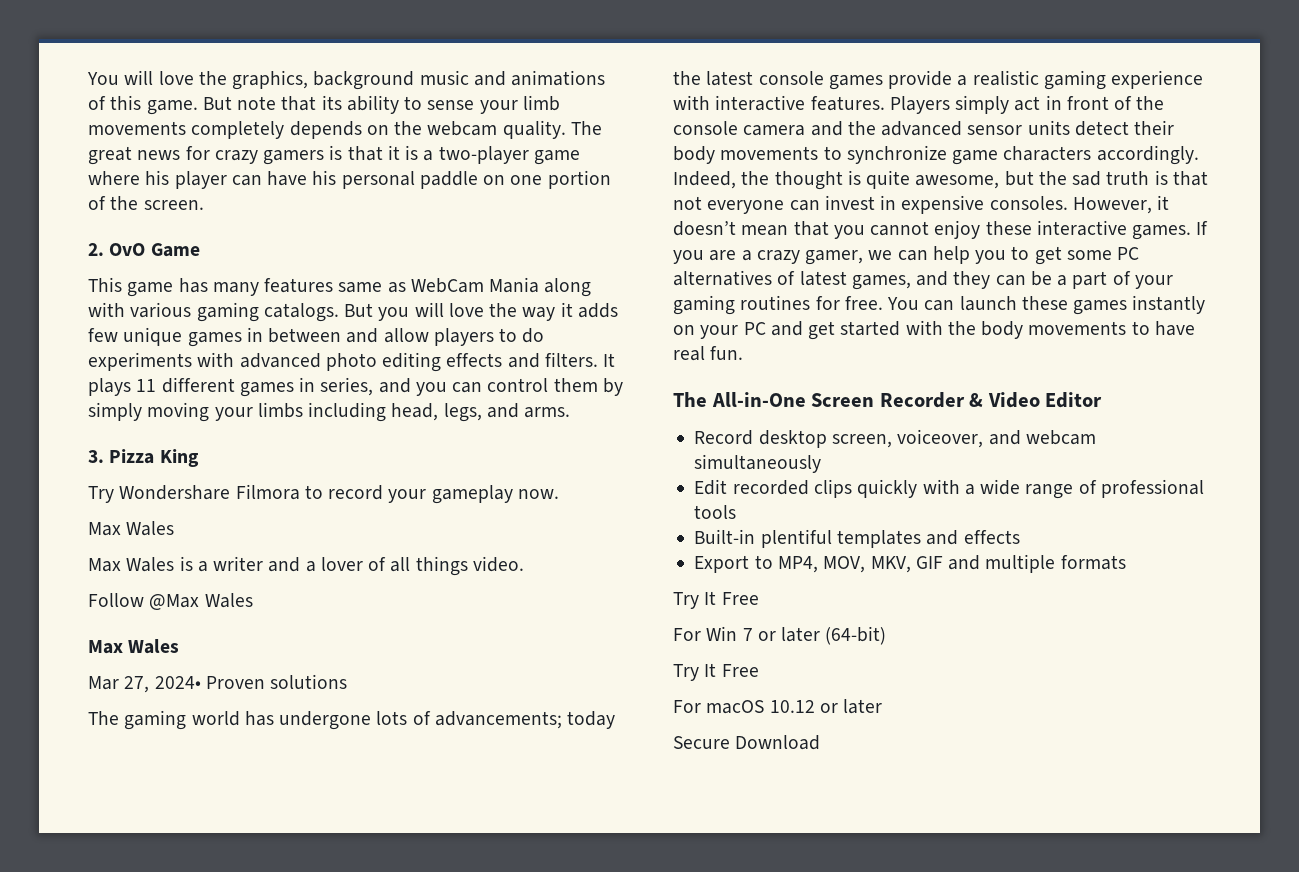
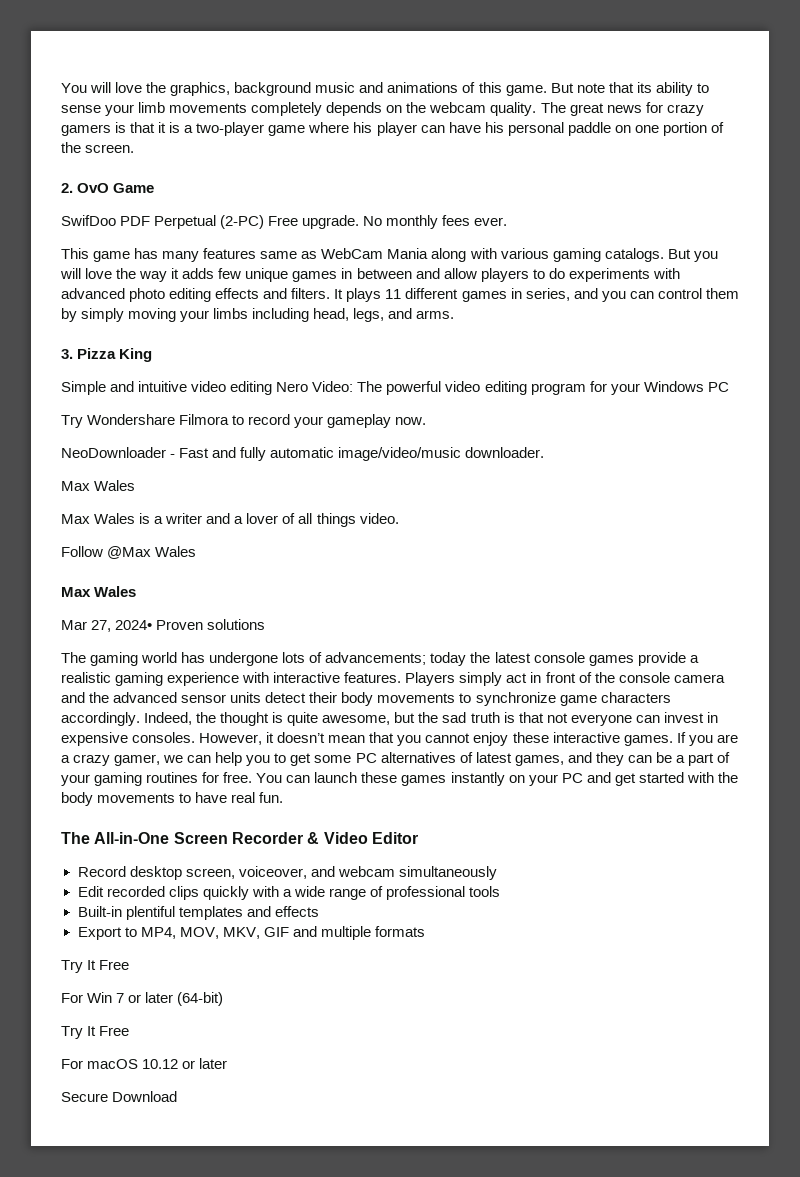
(200, 250) none -> [61,215,508,229] // SwifDoo PDF Perpetual (2-PC) Free upgrade. No monthly fees ever.
(199, 458) none -> [61,381,729,395] // Simple and intuitive video editing Nero Video: The powerful video editing program for your Windows PC
(559, 494) none -> [61,447,545,461] // NeoDownloader - Fast and fully automatic image/video/music downloader.

